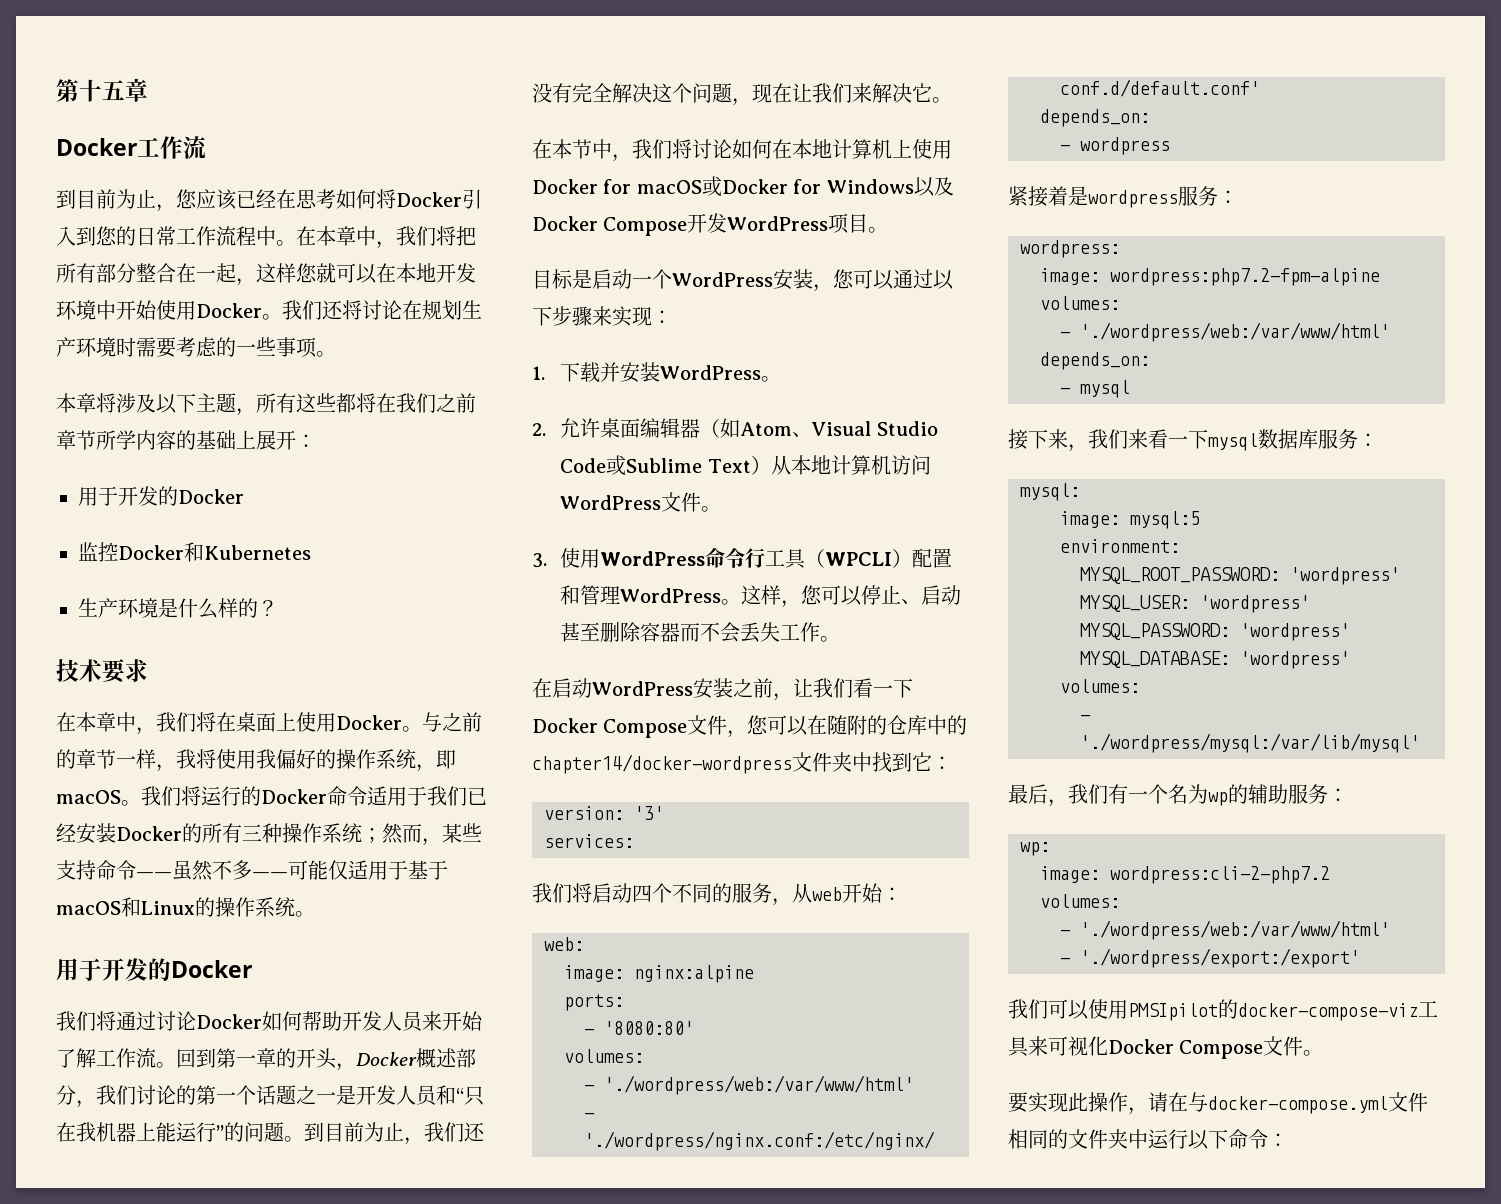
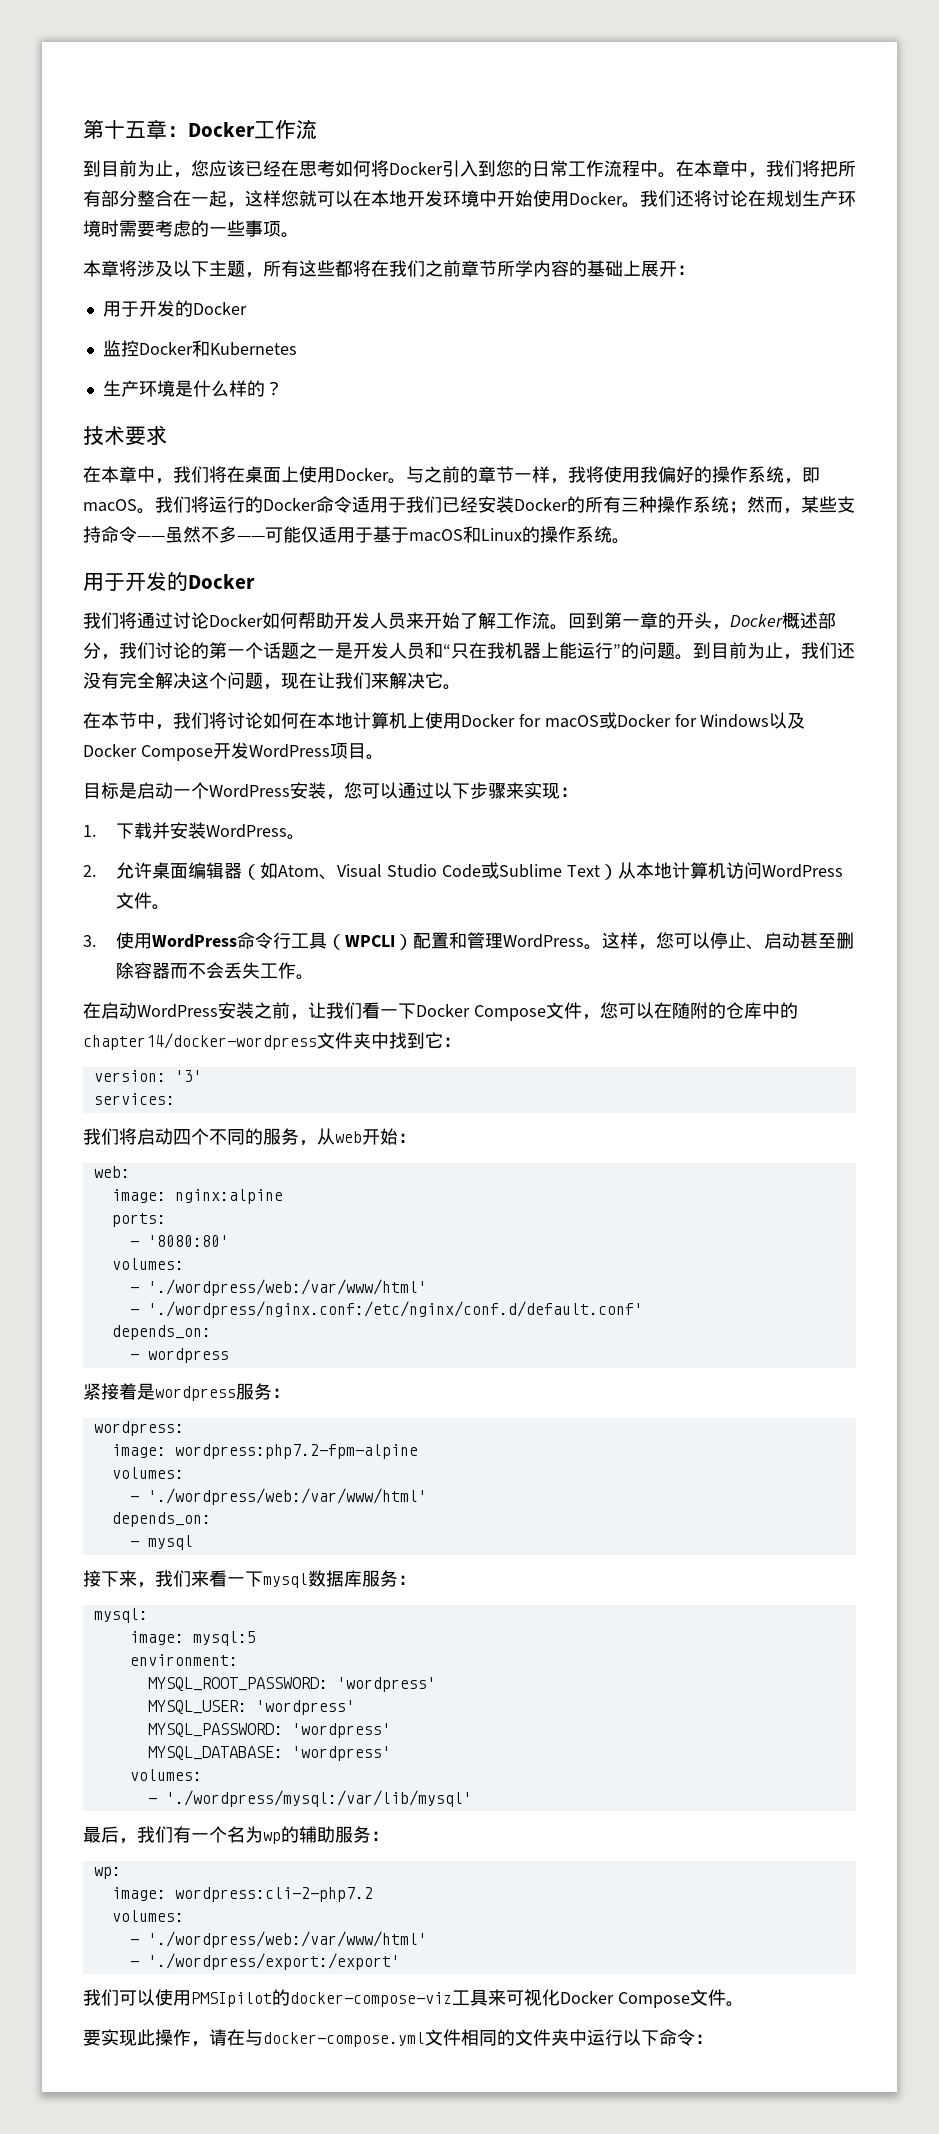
(148, 90) // -> [167,126,188,137] ：

